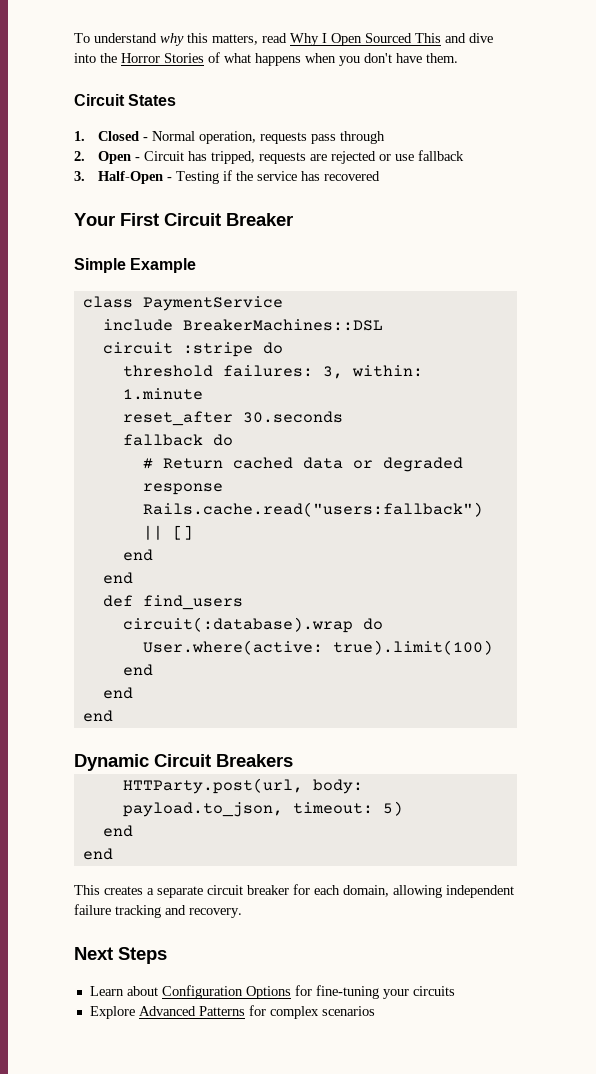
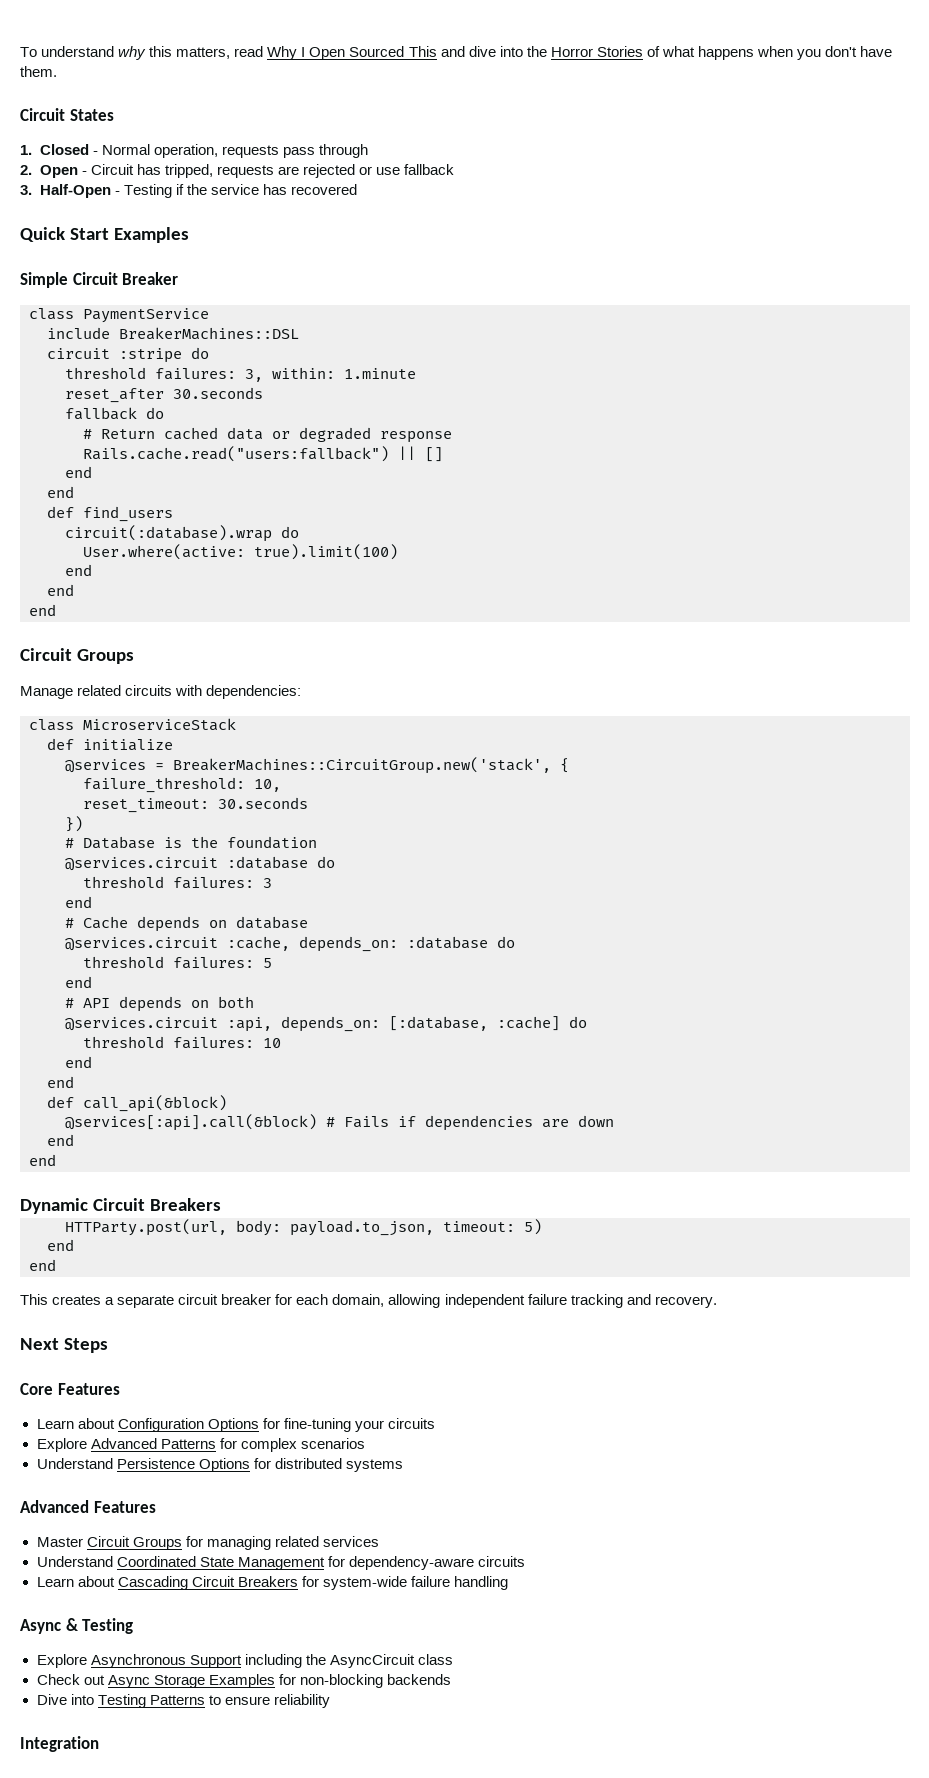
[74,213,159,226] Your First -> [20,227,189,243] [20,272,68,288] Quick Start Examples // Simple
[74,258,197,273] // Simple Example -> (179, 278) none
(113, 716) none -> [20,648,134,664] [20,685,302,699] [29,718,236,731] [47,738,173,751] [65,757,569,774] [83,777,281,793] [83,797,308,813] [65,816,83,832] [65,836,317,849] [65,856,335,871] [83,876,272,889] [65,896,92,908] [65,916,308,932] [65,936,515,952] [83,956,272,969] [65,976,92,988] [65,996,254,1012] [65,1016,587,1032] [83,1036,281,1049] [65,1056,92,1068] [47,1076,74,1088] [47,1095,227,1112] [65,1114,614,1131] [47,1134,74,1146] [29,1154,56,1166] // Circuit Groups // Manage related circuits with dependencies: // class MicroserviceStack // def initialize // @services = BreakerMachines::CircuitGroup.new('stack', { // failure_threshold: 10, // reset_timeout: 30.seconds // }) // # Database is the foundation // @services.circuit :database do // threshold failures: 3 // end // # Cache depends on database // @services.circuit :cache, depends_on: :database do // threshold failures: 5 // end // # API depends on both // @services.circuit :api, depends_on: [:database, :cache] do // threshold failures: 10 // end // end // def call_api(&block) // @services[:api].call(&block) # Fails if dependencies are down // end // end
(167, 955) none -> [20,1383,120,1395] // Core Features
(375, 1011) none -> [36,1458,403,1472] [20,1500,156,1513] [36,1536,379,1550] [36,1556,525,1570] [36,1576,508,1590] [20,1618,134,1634] [36,1654,453,1668] [36,1674,451,1688] [36,1694,330,1708] [20,1736,99,1752] // Understand Persistence Options for distributed systems // Advanced Features // Master Circuit Groups for managing related services // Understand Coordinated State Management for dependency-aware circuits // Learn about Cascading Circuit Breakers for system-wide failure handling // Async & Testing // Explore Asynchronous Support including the AsyncCircuit class // Check out Async Storage Examples for non-blocking backends // Dive into Testing Patterns to ensure reliability // Integration

